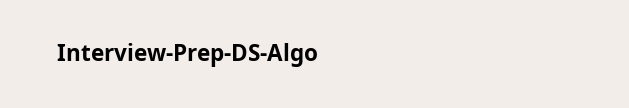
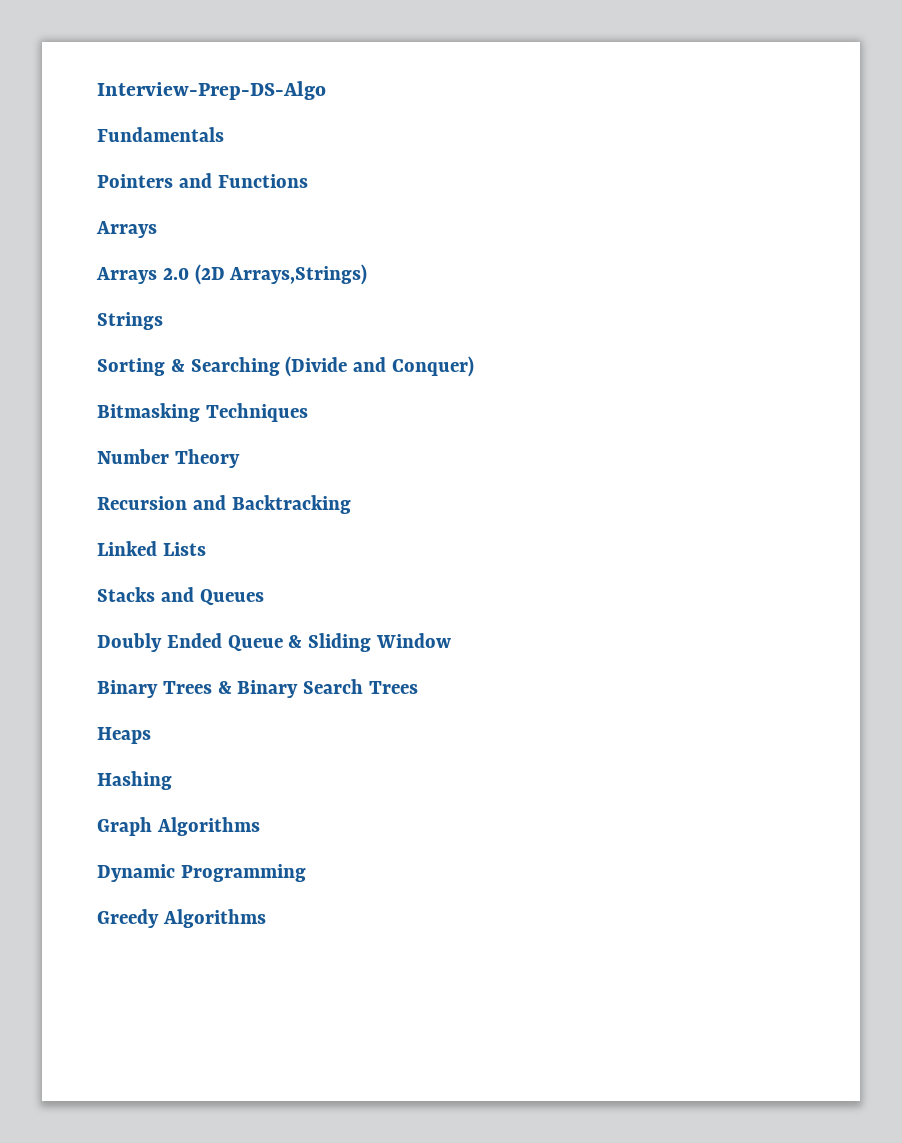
(318, 55) none -> [97,127,224,142] [97,173,308,188] [96,221,157,238] [96,264,368,285] [97,312,163,330] [97,356,475,377] [97,403,308,422] [97,449,240,468] [97,495,351,514] [97,541,206,556] [97,587,264,606] [97,633,452,652] [97,679,419,698] [97,727,151,744] [97,771,172,790] [97,817,260,836] [97,864,306,882] [97,909,266,928] // Fundamentals // Pointers and Functions // Arrays // Arrays 2.0 (2D Arrays,Strings) // Strings // Sorting & Searching (Divide and Conquer) // Bitmasking Techniques // Number Theory // Recursion and Backtracking // Linked Lists // Stacks and Queues // Doubly Ended Queue & Sliding Window // Binary Trees & Binary Search Trees // Heaps // Hashing // Graph Algorithms // Dynamic Programming // Greedy Algorithms

